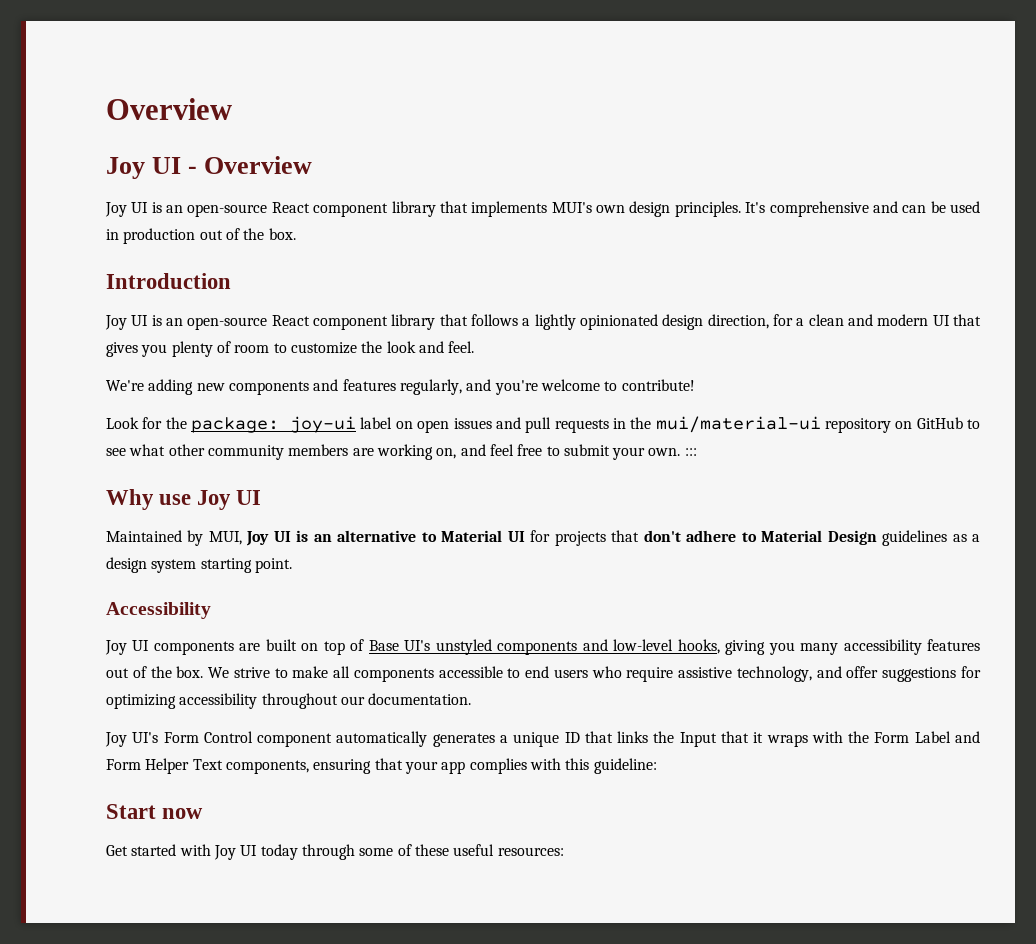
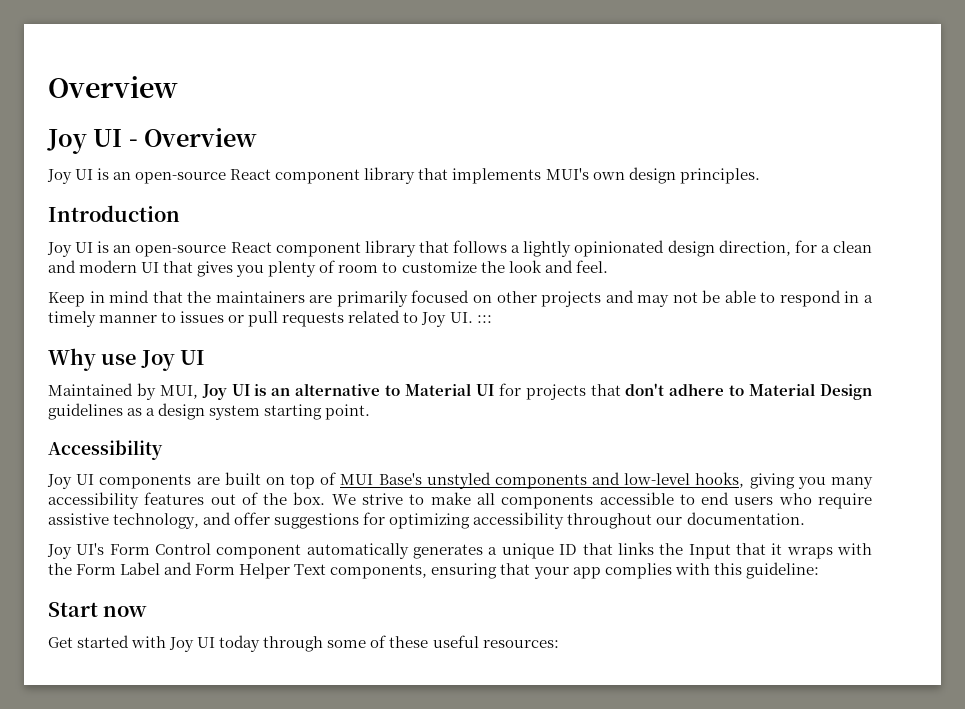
[745,201,980,217] [106,228,296,244] It's comprehensive and can be used in production out of the box. -> (760, 176) none
[106,379,695,395] [106,416,980,433] [106,444,681,460] We're adding new components and features regularly, and you're welcome to contribute! // Look for the package: joy-ui label on open issues and pull requests in the mui/material-ui repository on GitHub to see what other community members are working on, and feel free to submit your own. -> [48,290,873,307] [48,310,473,327] Keep in mind that the maintainers are primarily focused on other projects and may not be able to respond in a timely manner to issues or pull requests related to Joy UI.
[368,640,431,651] Base UI's -> [340,473,422,485] MUI Base's

